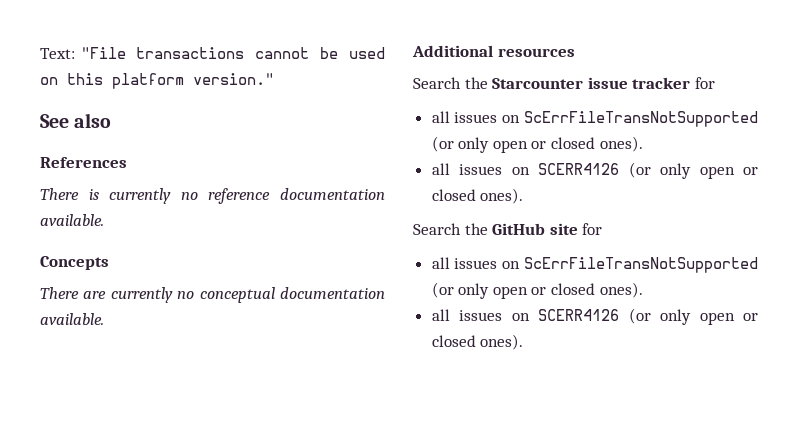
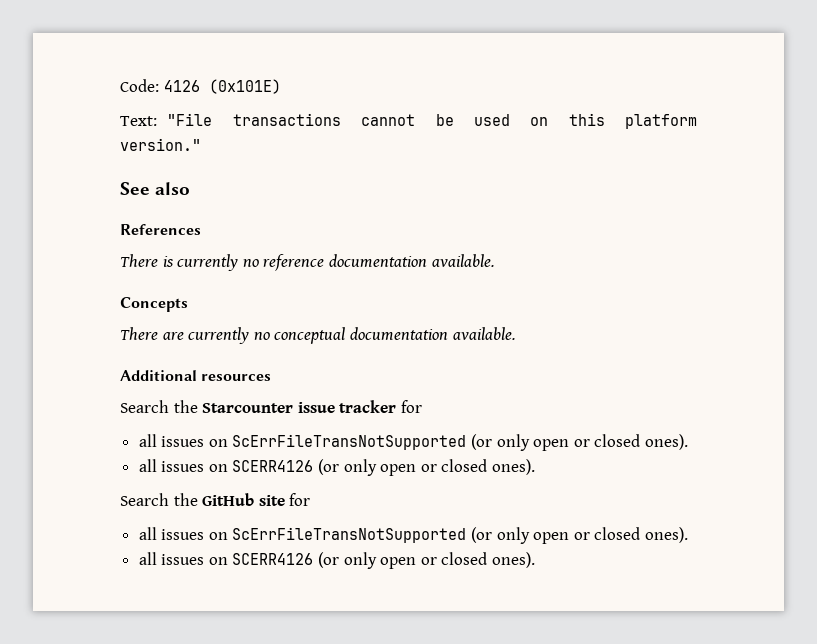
(40, 53) none -> [120,79,281,94] Code: 4126 (0x101E) //

